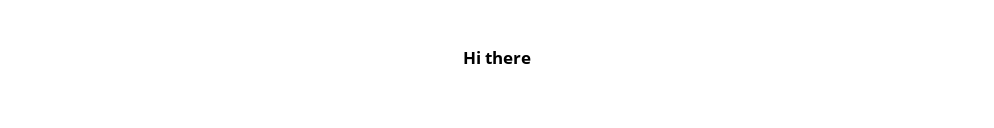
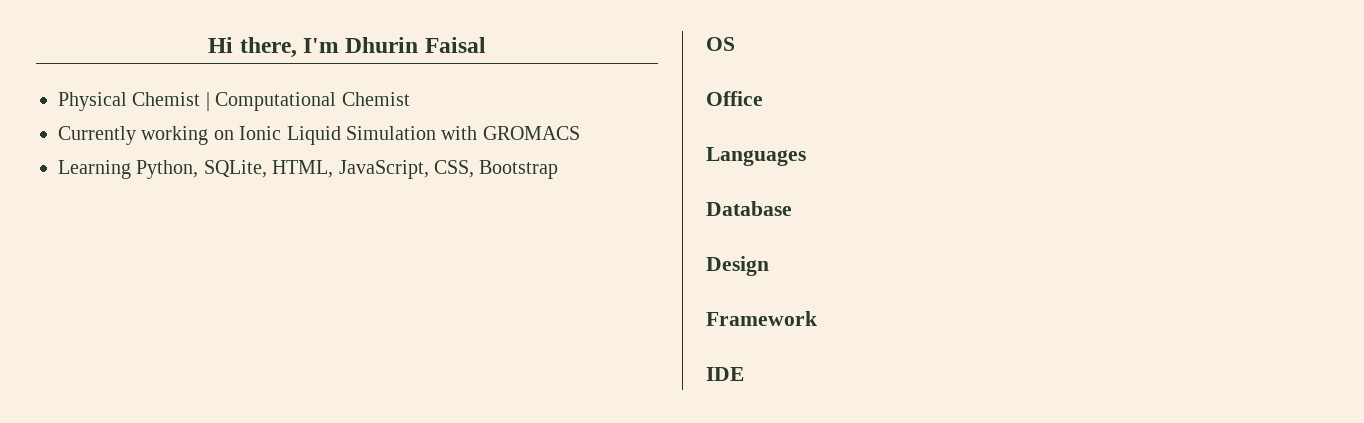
[485,51,532,64] there -> [239,37,486,58] [58,92,410,111] [58,126,580,145] [58,160,559,179] [706,37,735,51] [706,91,763,106] [706,147,806,166] [706,201,792,216] [706,256,769,276] [706,311,817,326] [706,367,744,381] there, I'm Dhurin Faisal // Physical Chemist | Computational Chemist // Currently working on Ionic Liquid Simulation with GROMACS // Learning Python, SQLite, HTML, JavaScript, CSS, Bootstrap // OS // Office // Languages // Database // Design // Framework // IDE

